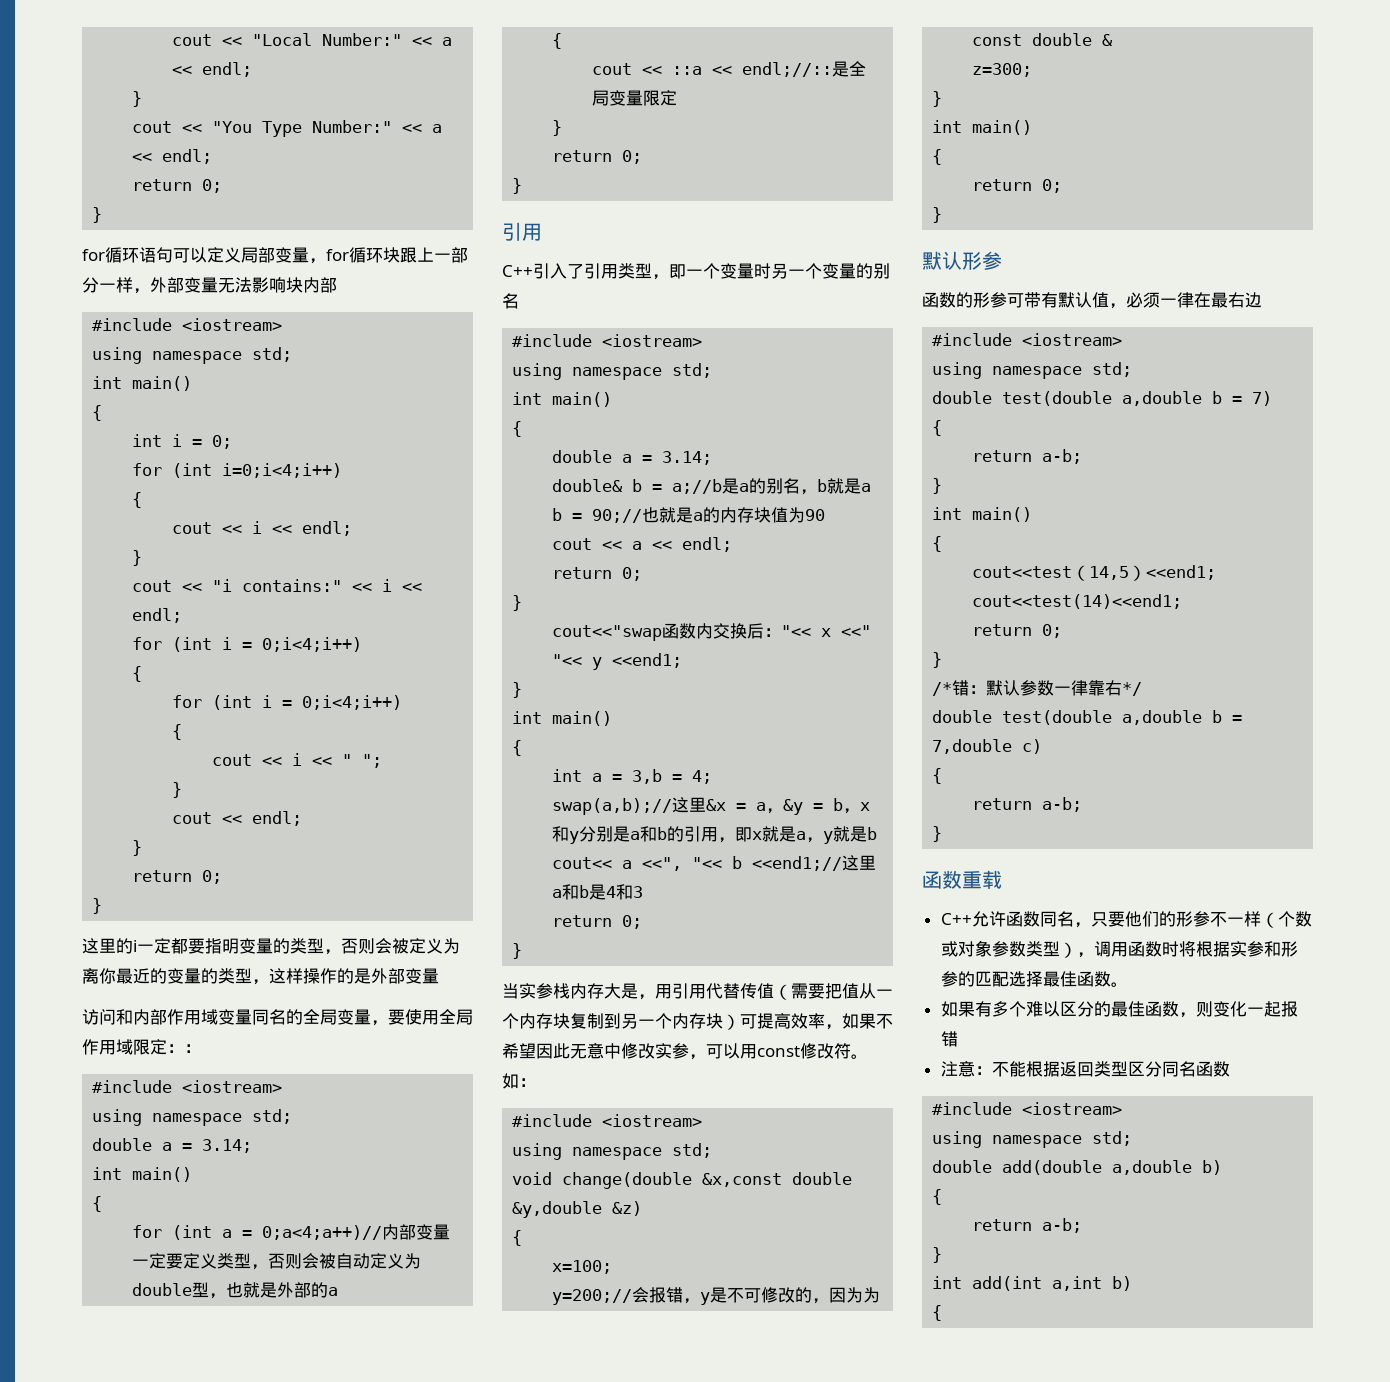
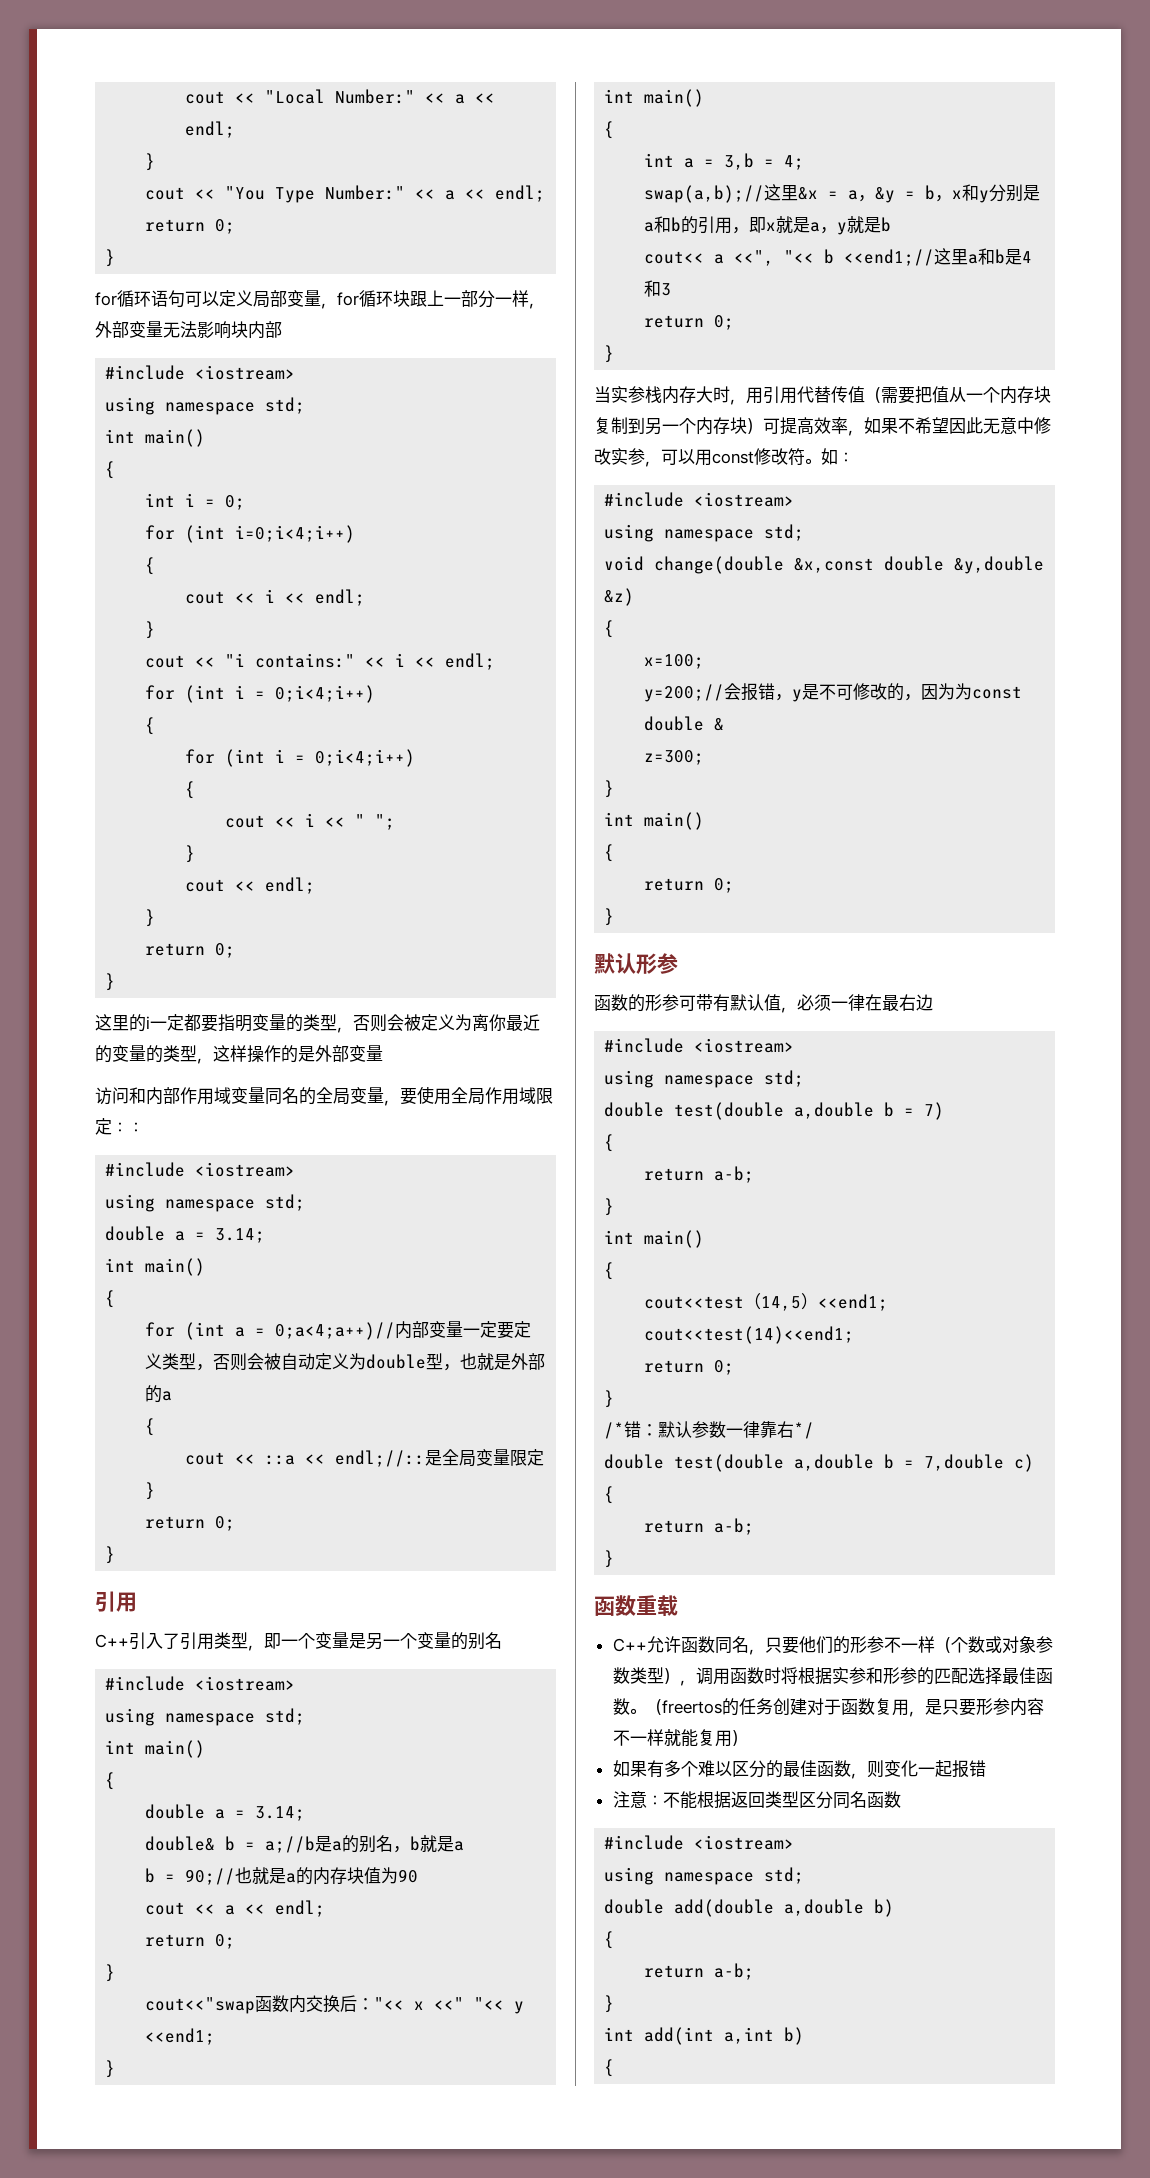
[754,263,771,279] 时 -> [349,1633,366,1649] 是
[621,983,638,999] 是 -> [713,386,730,403] 时
(1128, 984) none -> [645,1698,1044,1717] [612,1729,748,1747] （freertos的任务创建对于函数复用，是只要形参内容不一样就能复用）

